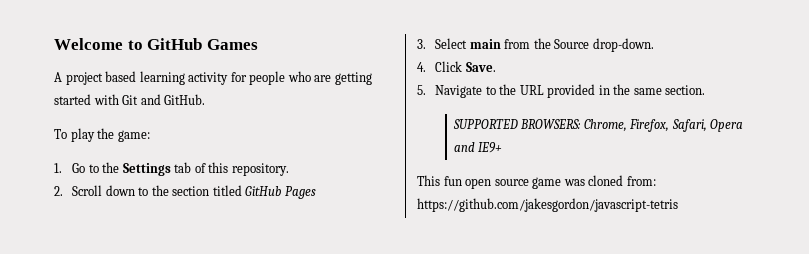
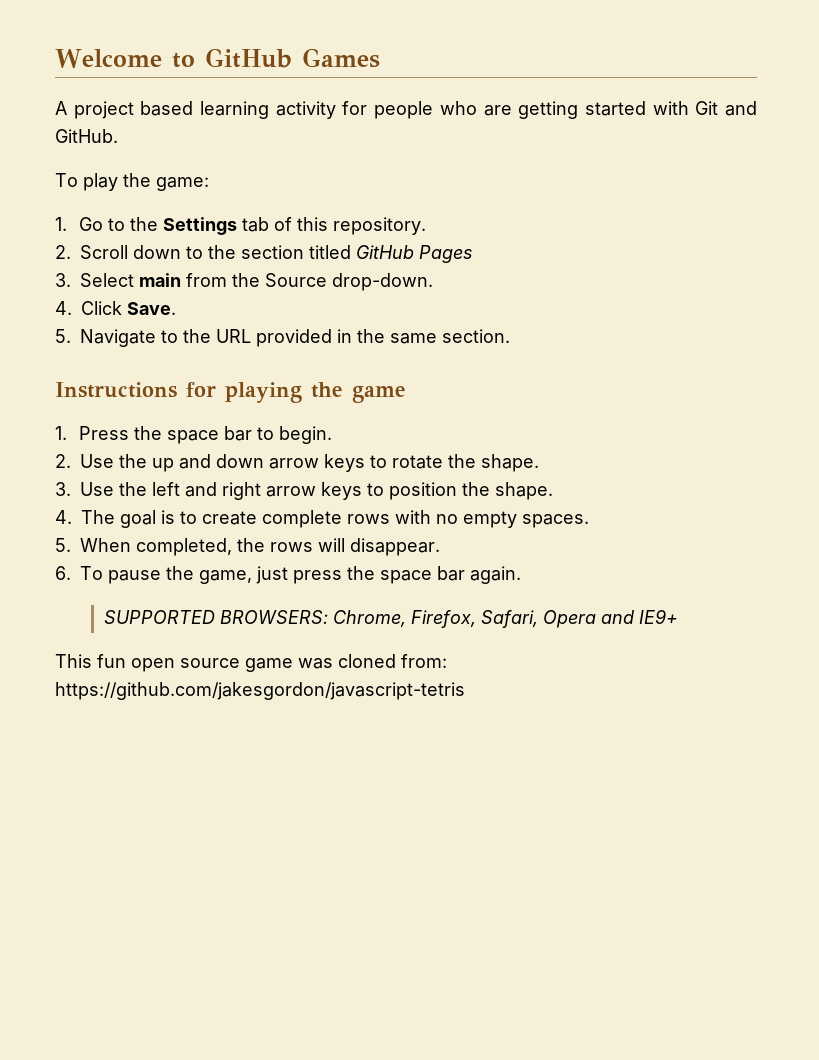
(706, 90) none -> [55,382,406,403] [55,426,333,444] [55,454,539,472] [55,482,553,500] [55,510,589,528] [55,538,440,556] [55,566,521,584] // Instructions for playing the game // 1. Press the space bar to begin. // 2. Use the up and down arrow keys to rotate the shape. // 3. Use the left and right arrow keys to position the shape. // 4. The goal is to create complete rows with no empty spaces. // 5. When completed, the rows will disappear. // 6. To pause the game, just press the space bar again.

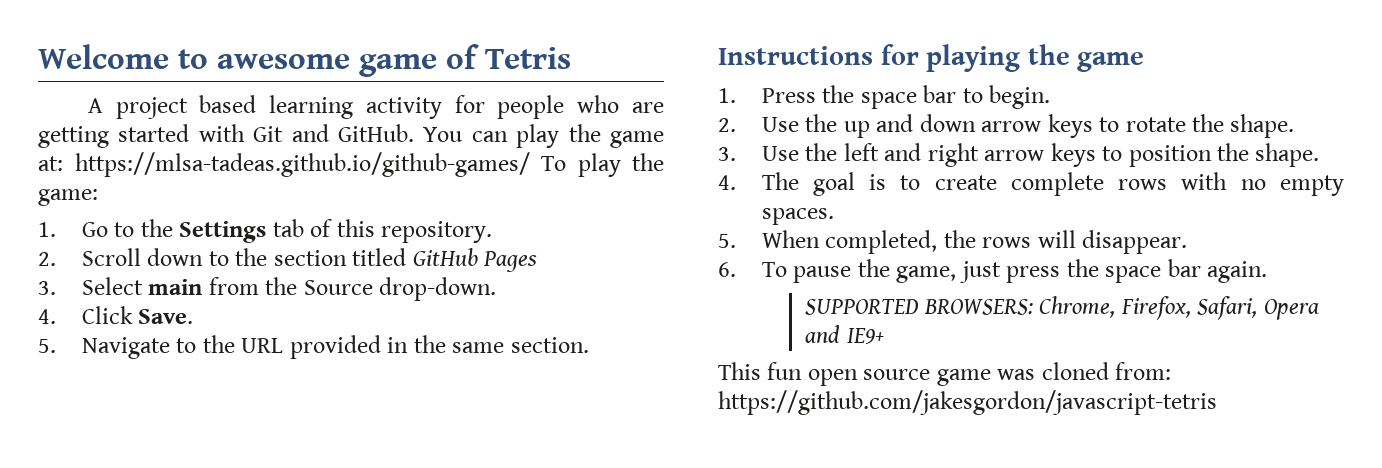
[204,48,380,68] GitHub Games -> [217,44,571,77] awesome game of Tetris
(118, 136) // -> [423,124,664,148] [38,152,530,177] You can play the game at: https://mlsa-tadeas.github.io/github-games/

